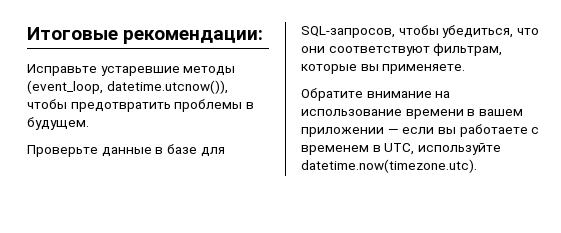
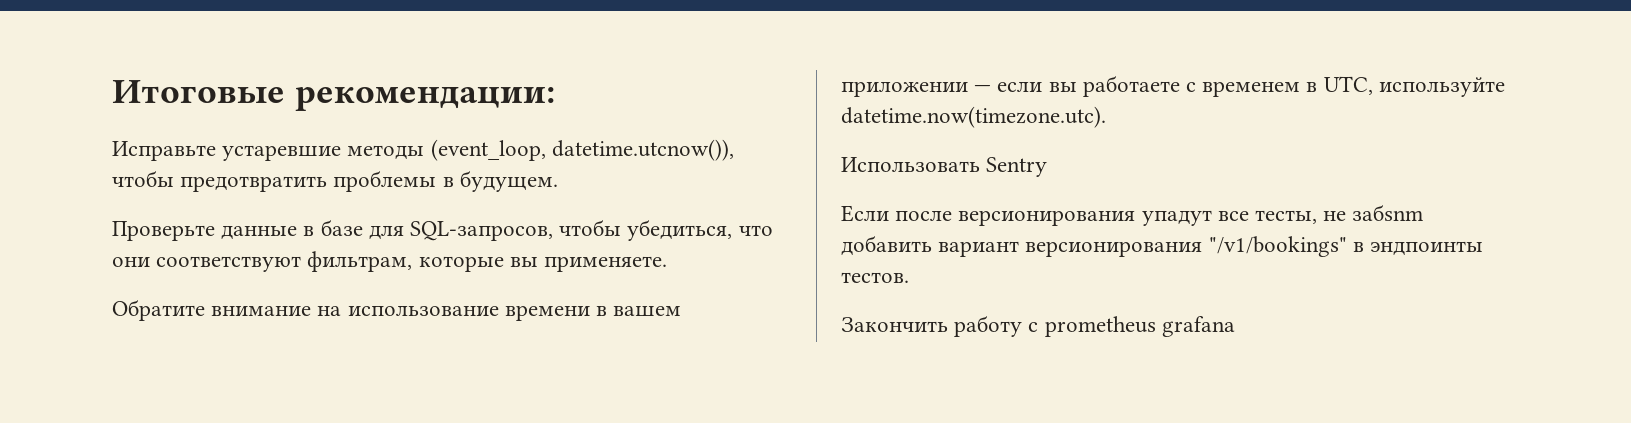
(477, 166) none -> [841,157,1048,177] [841,204,1424,226] [841,235,1484,257] [841,272,909,283] [841,315,1235,337] // Использовать Sentry // Если после версионирования упадут все тесты, не забsnm добавить вариант версионирования "/v1/bookings" в эндпоинты тестов. // Закончить работу с prometheus grafana

